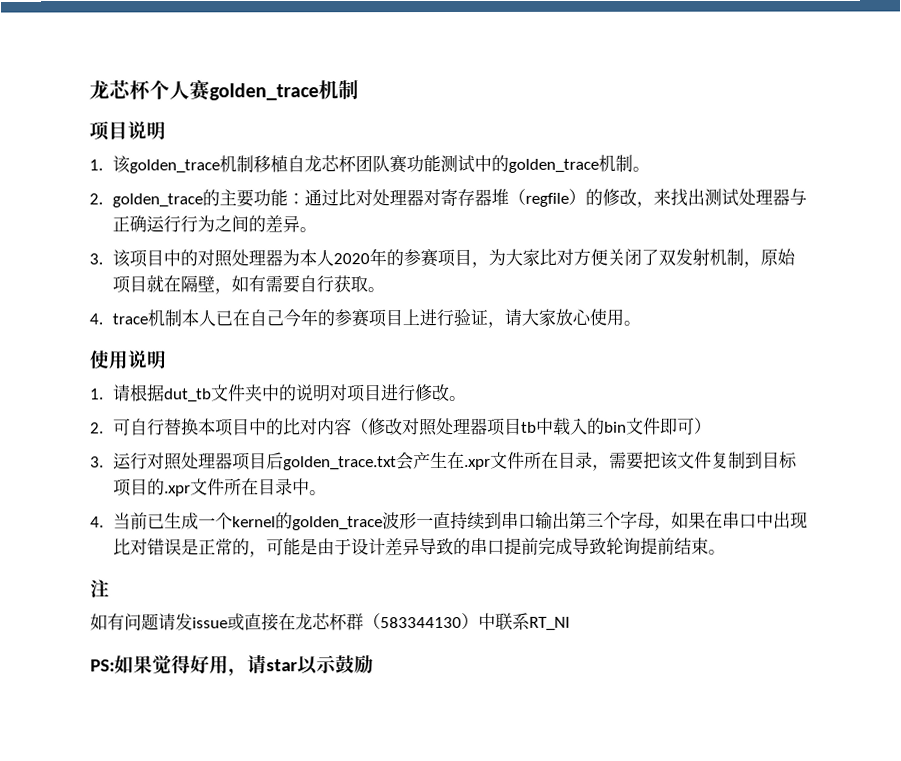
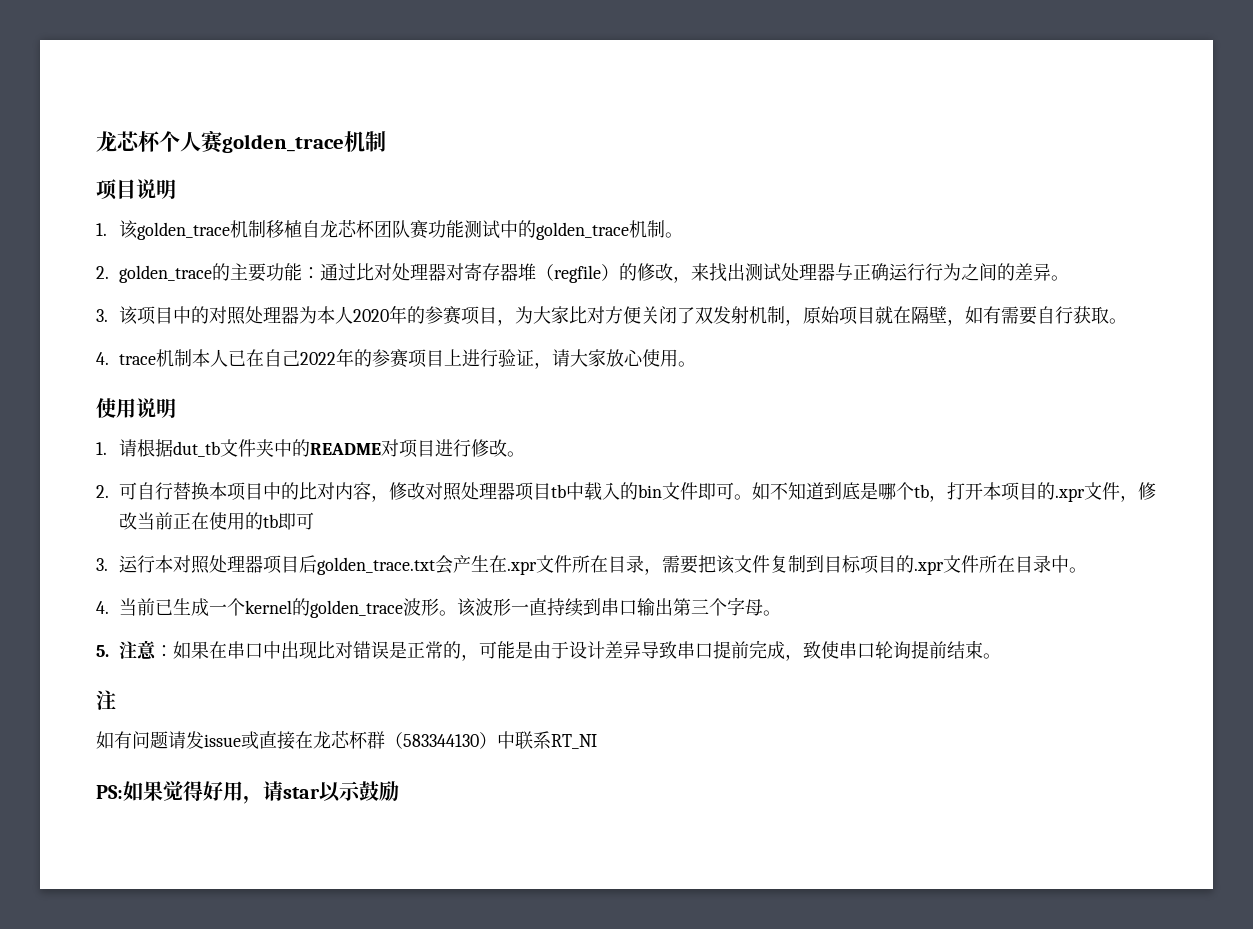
[282,308,301,328] 今 -> [299,352,336,365] 2022
[295,384,331,403] 说明 -> [309,443,381,455] README
[350,418,369,435] （ -> [370,495,389,502] ，
[693,417,712,434] ） -> [733,482,1156,502] [118,512,314,530] 。如不知道到底是哪个tb，打开本项目的.xpr文件，修改当前正在使用的tb即可
(148, 461) none -> [154,555,173,573] 本
(417, 521) none -> [438,598,511,617] 。该波形
[653,524,672,531] ， -> [762,610,781,616] [96,640,173,660] 。 // 5.注意：
[452,537,471,555] 的 -> (677, 650) none
[571,537,607,555] 导致 -> [784,641,875,661] ，致使串口

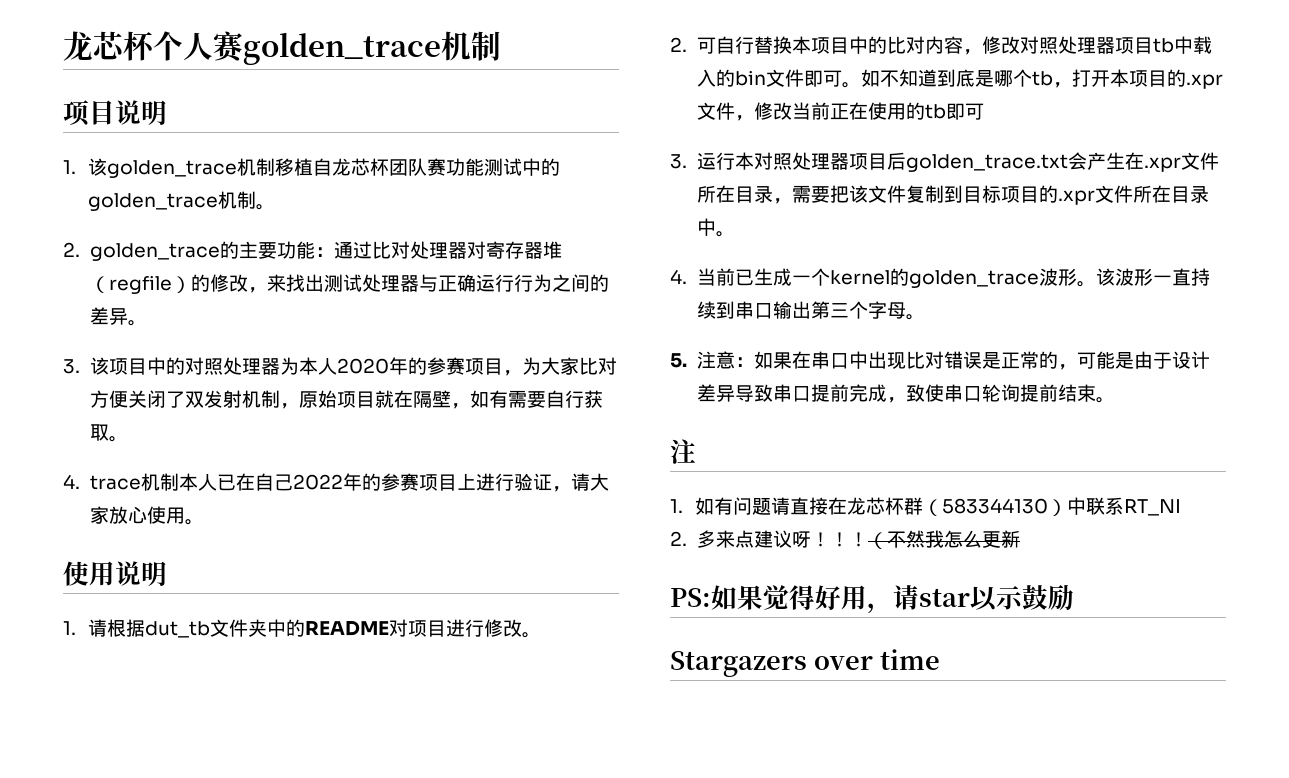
(116, 700) none -> [670,499,683,513] 1.
[186,731,259,749] 发issue或 -> (791, 506) none
(597, 741) none -> [670,530,1020,549] // 2.多来点建议呀！！！（不然我怎么更新
(399, 791) none -> [670,649,940,677] // Stargazers over time

